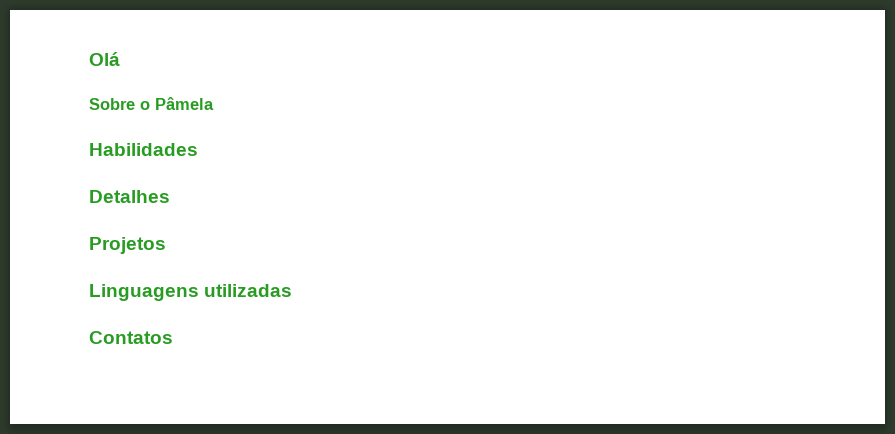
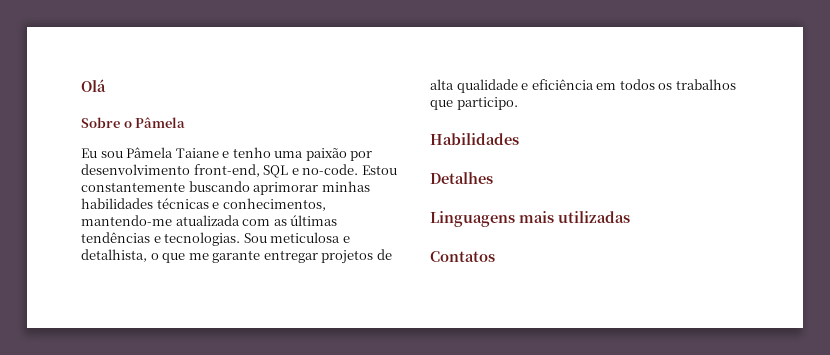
(214, 103) none -> [81,147,373,161] [81,164,397,178] [81,181,370,195] [81,198,326,211] [81,215,338,226] [81,232,350,246] [81,249,392,264] [430,79,736,93] [430,97,518,110] // Eu sou Pâmela Taiane e tenho uma paixão por desenvolvimento front-end, SQL e no-code. Estou constantemente buscando aprimorar minhas habilidades técnicas e conhecimentos, mantendo-me atualizada com as últimas tendências e tecnologias. Sou meticulosa e detalhista, o que me garante entregar projetos de alta qualidade e eficiência em todos os trabalhos que participo.
[89,237,166,254] // Projetos -> (493, 178) none
(199, 292) none -> [519,211,554,223] mais

